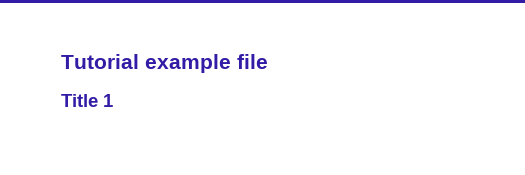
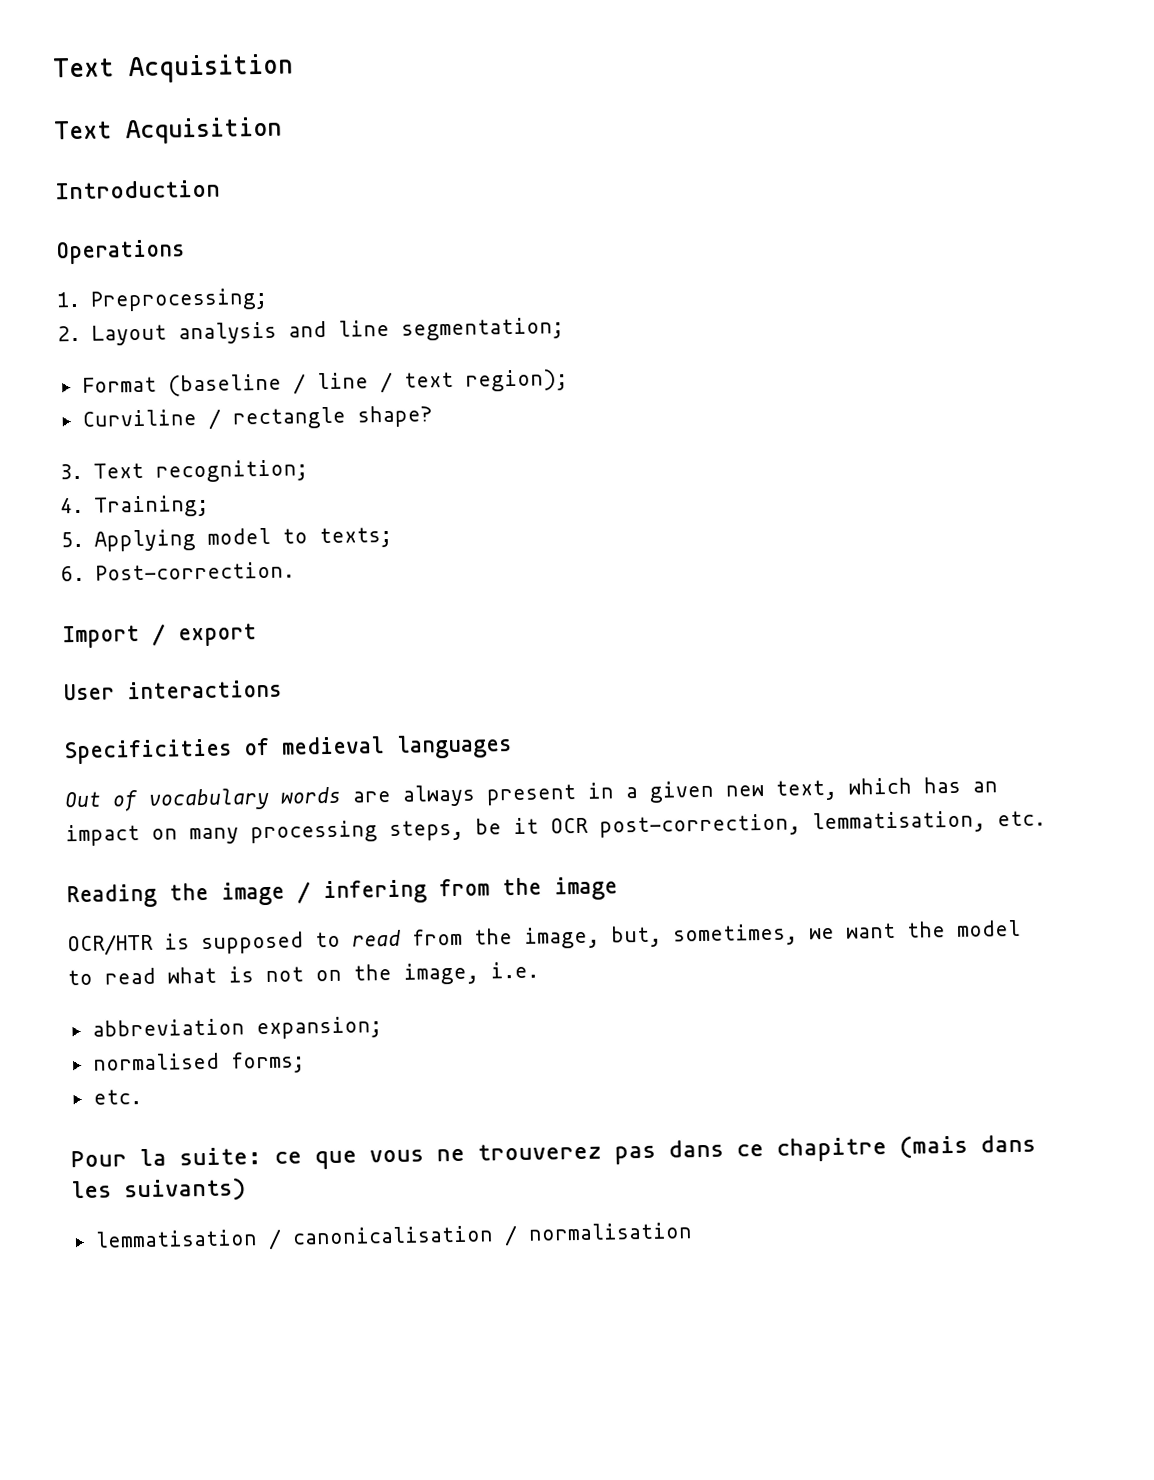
[61,54,268,73] [61,94,113,107] Tutorial example file // Title 1 -> [52,53,294,84] [53,116,282,145] [54,179,221,200] [55,239,185,265] [56,287,268,312] [57,317,564,346] [81,369,568,397] [81,405,433,430] [59,459,308,483] [60,494,209,518] [60,526,392,552] [61,561,295,582] [62,623,257,649] [63,679,282,701] [63,734,512,765] [64,776,998,812] [65,810,1046,847] [66,876,618,909] [67,919,1021,957] [67,961,539,986] [91,1016,382,1040] [91,1051,305,1074] [92,1089,142,1105] [70,1134,1036,1170] [71,1177,246,1203] [94,1222,693,1251] Text Acquisition // Text Acquisition // Introduction // Operations // 1. Preprocessing; // 2. Layout analysis and line segmentation; // Format (baseline / line / text region); // Curviline / rectangle shape? // 3. Text recognition; // 4. Training; // 5. Applying model to texts; // 6. Post-correction. // Import / export // User interactions // Specificities of medieval languages // Out of vocabulary words are always present in a given new text, which has an impact on many processing steps, be it OCR post-correction, lemmatisation, etc. // Reading the image / infering from the image // OCR/HTR is supposed to read from the image, but, sometimes, we want the model to read what is not on the image, i.e. // abbreviation expansion; // normalised forms; // etc. // Pour la suite: ce que vous ne trouverez pas dans ce chapitre (mais dans les suivants) // lemmatisation / canonicalisation / normalisation

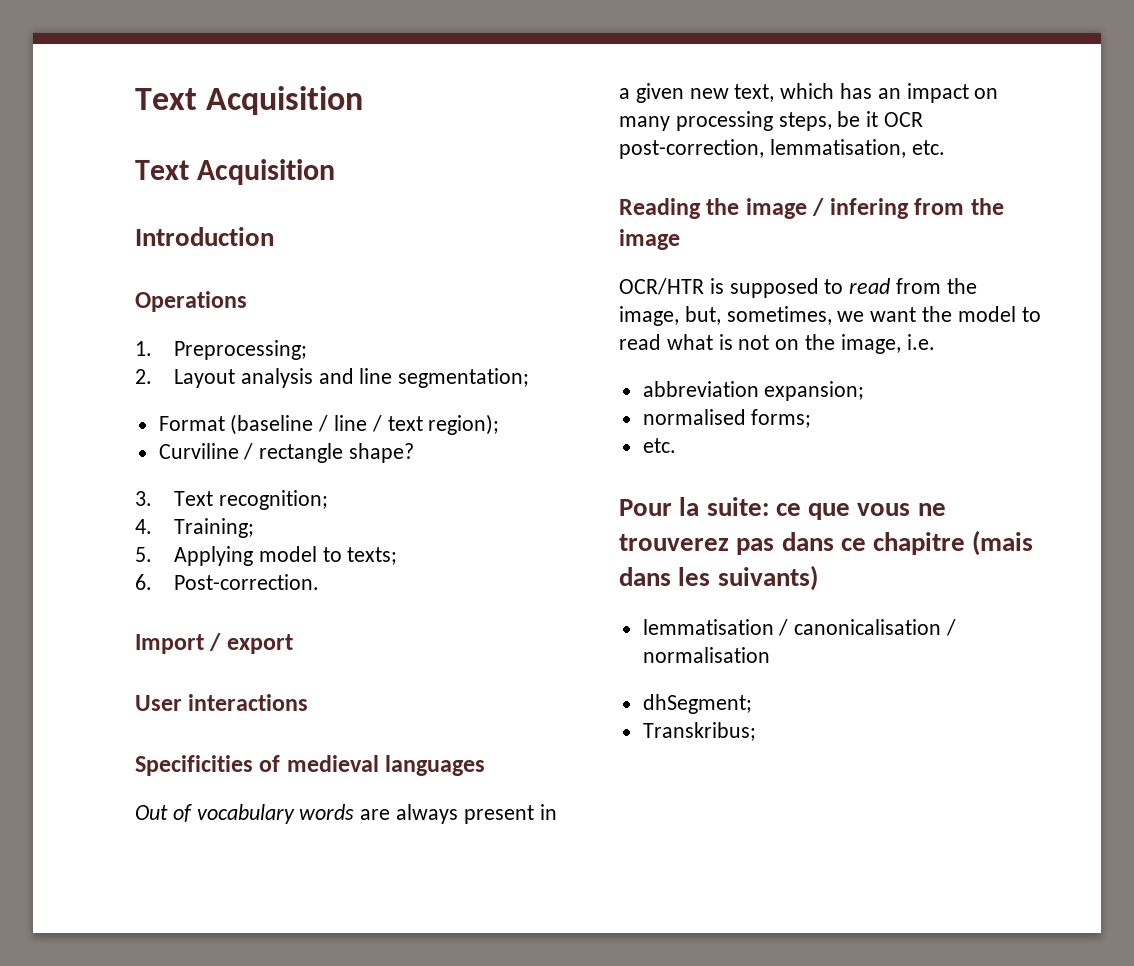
(693, 1231) none -> [642,694,752,714] [642,722,756,741] // dhSegment; // Transkribus;

